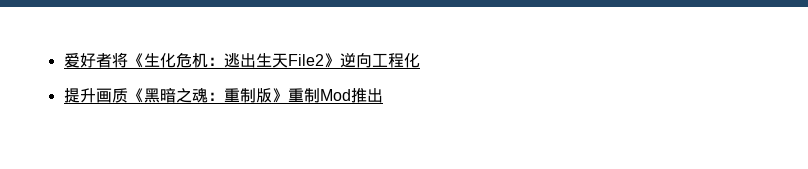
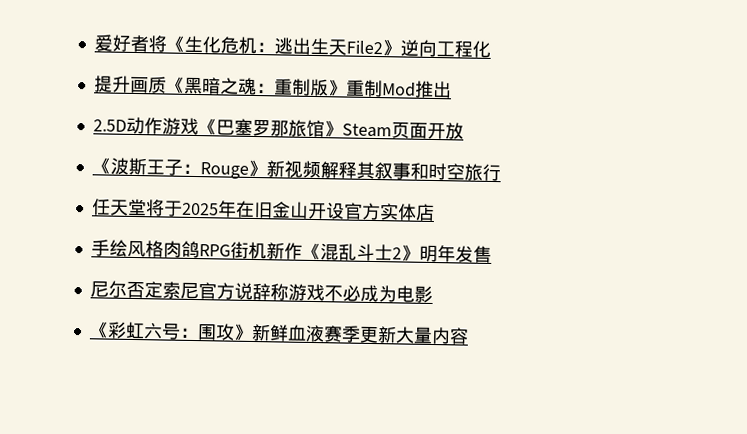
(383, 95) none -> [92,116,464,140] [91,157,501,182] [90,198,435,222] [90,239,492,263] [89,280,433,304] [88,321,469,345] // 2.5D动作游戏《巴塞罗那旅馆》Steam页面开放 // 《波斯王子：Rouge》新视频解释其叙事和时空旅行 // 任天堂将于2025年在旧金山开设官方实体店 // 手绘风格肉鸽RPG街机新作《混乱斗士2》明年发售 // 尼尔否定索尼官方说辞称游戏不必成为电影 // 《彩虹六号：围攻》新鲜血液赛季更新大量内容

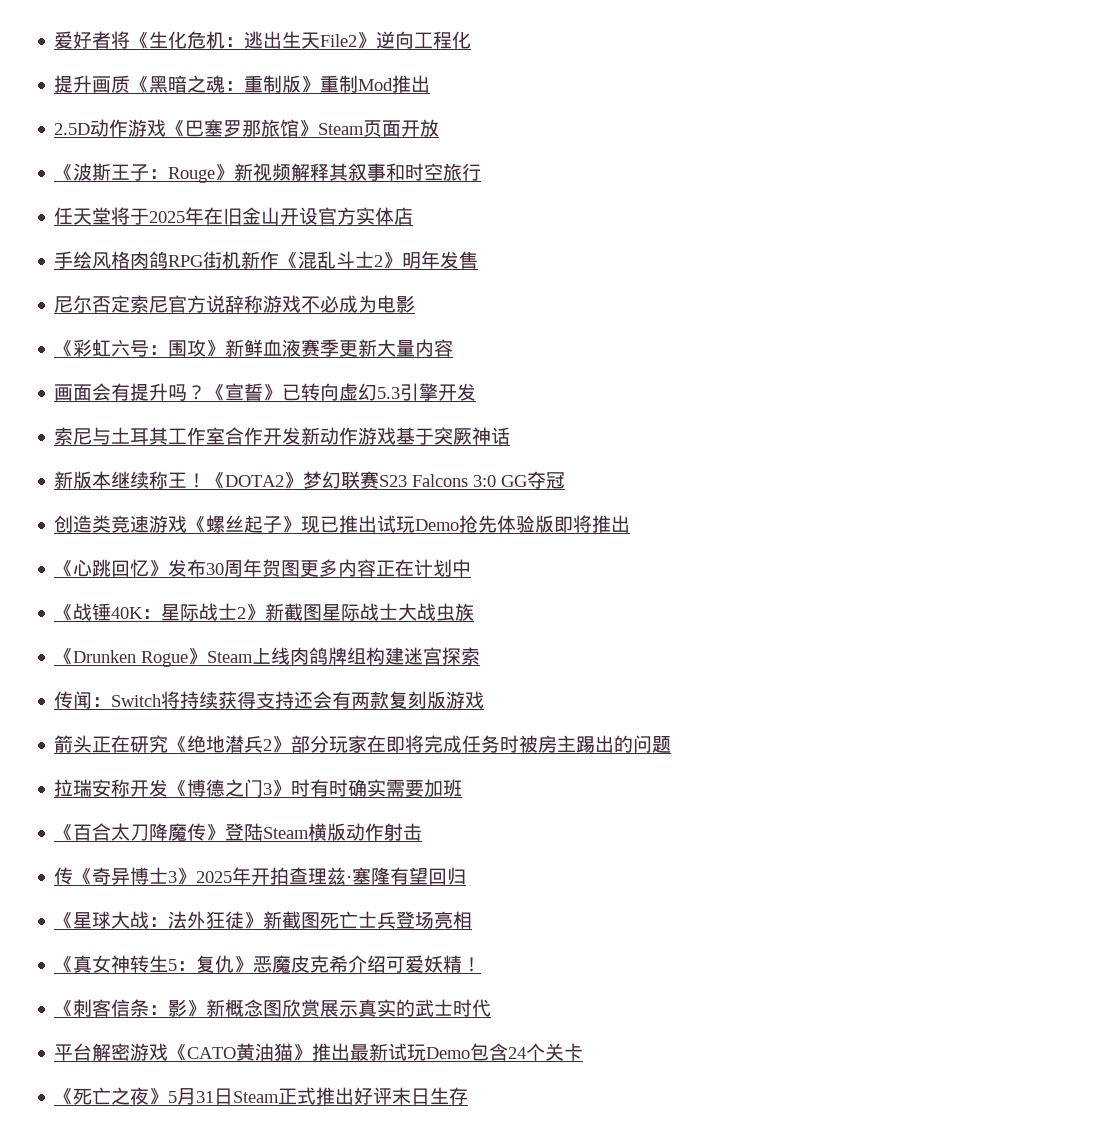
(469, 336) none -> [54,383,477,401] [54,427,511,445] [54,471,566,489] [54,515,631,533] [54,559,472,577] [54,603,475,621] [54,647,481,667] [54,691,485,709] [54,735,672,753] [54,779,463,797] [54,823,423,841] [54,867,467,885] [54,911,473,929] [54,955,482,973] [54,999,492,1017] [54,1043,584,1061] [54,1087,469,1105] // 画面会有提升吗？《宣誓》已转向虚幻5.3引擎开发 // 索尼与土耳其工作室合作开发新动作游戏基于突厥神话 // 新版本继续称王！《DOTA2》梦幻联赛S23 Falcons 3:0 GG夺冠 // 创造类竞速游戏《螺丝起子》现已推出试玩Demo抢先体验版即将推出 // 《心跳回忆》发布30周年贺图更多内容正在计划中 // 《战锤40K：星际战士2》新截图星际战士大战虫族 // 《Drunken Rogue》Steam上线肉鸽牌组构建迷宫探索 // 传闻：Switch将持续获得支持还会有两款复刻版游戏 // 箭头正在研究《绝地潜兵2》部分玩家在即将完成任务时被房主踢出的问题 // 拉瑞安称开发《博德之门3》时有时确实需要加班 // 《百合太刀降魔传》登陆Steam横版动作射击 // 传《奇异博士3》2025年开拍查理兹·塞隆有望回归 // 《星球大战：法外狂徒》新截图死亡士兵登场亮相 // 《真女神转生5：复仇》恶魔皮克希介绍可爱妖精！ // 《刺客信条：影》新概念图欣赏展示真实的武士时代 // 平台解密游戏《CATO黄油猫》推出最新试玩Demo包含24个关卡 // 《死亡之夜》5月31日Steam正式推出好评末日生存

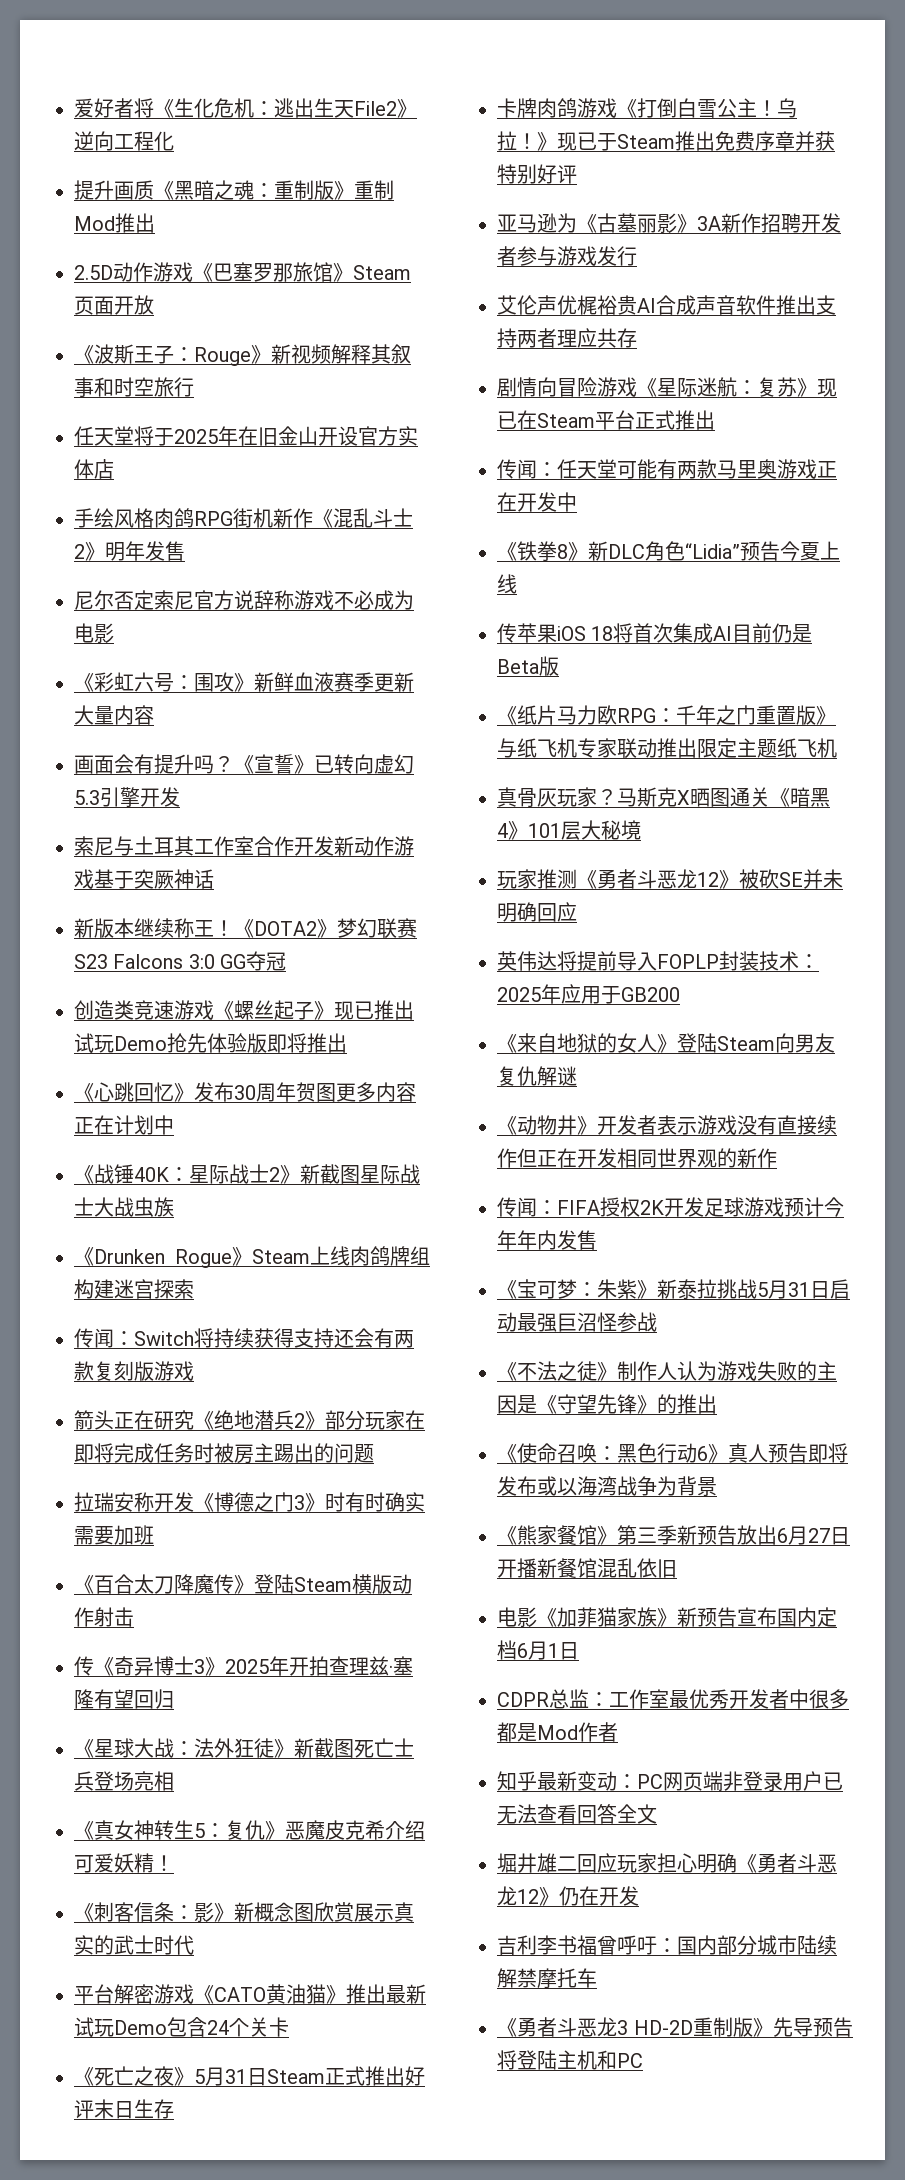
(469, 1096) none -> [497,98,797,118] [497,131,835,151] [497,164,577,184] [497,213,841,233] [497,246,637,266] [497,295,836,315] [497,328,637,348] [497,377,837,397] [497,410,715,430] [497,459,837,479] [497,492,577,512] [497,541,840,561] [497,574,517,594] [497,623,813,643] [497,656,559,676] [497,705,836,725] [497,738,837,759] [497,787,830,807] [497,820,641,840] [497,869,843,889] [497,902,577,922] [497,951,819,971] [497,984,680,1004] [497,1033,835,1053] [497,1066,577,1086] [497,1115,837,1135] [497,1148,777,1168] [497,1197,844,1217] [497,1230,597,1250] [497,1279,850,1299] [497,1312,657,1332] [497,1361,837,1381] [497,1394,717,1414] [497,1443,848,1463] [497,1476,717,1496] [497,1525,850,1545] [497,1558,677,1578] [497,1607,837,1627] [497,1640,579,1660] [497,1689,849,1709] [497,1722,618,1742] [497,1771,843,1791] [497,1804,657,1824] [497,1853,837,1873] [497,1886,639,1906] [497,1935,837,1955] [497,1968,597,1989] [497,2017,853,2037] [497,2050,643,2070] // 卡牌肉鸽游戏《打倒白雪公主！乌拉！》现已于Steam推出免费序章并获特别好评 // 亚马逊为《古墓丽影》3A新作招聘开发者参与游戏发行 // 艾伦声优梶裕贵AI合成声音软件推出支持两者理应共存 // 剧情向冒险游戏《星际迷航：复苏》现已在Steam平台正式推出 // 传闻：任天堂可能有两款马里奥游戏正在开发中 // 《铁拳8》新DLC角色“Lidia”预告今夏上线 // 传苹果iOS 18将首次集成AI目前仍是Beta版 // 《纸片马力欧RPG：千年之门重置版》与纸飞机专家联动推出限定主题纸飞机 // 真骨灰玩家？马斯克X晒图通关《暗黑4》101层大秘境 // 玩家推测《勇者斗恶龙12》被砍SE并未明确回应 // 英伟达将提前导入FOPLP封装技术：2025年应用于GB200 // 《来自地狱的女人》登陆Steam向男友复仇解谜 // 《动物井》开发者表示游戏没有直接续作但正在开发相同世界观的新作 // 传闻：FIFA授权2K开发足球游戏预计今年年内发售 // 《宝可梦：朱紫》新泰拉挑战5月31日启动最强巨沼怪参战 // 《不法之徒》制作人认为游戏失败的主因是《守望先锋》的推出 // 《使命召唤：黑色行动6》真人预告即将发布或以海湾战争为背景 // 《熊家餐馆》第三季新预告放出6月27日开播新餐馆混乱依旧 // 电影《加菲猫家族》新预告宣布国内定档6月1日 // CDPR总监：工作室最优秀开发者中很多都是Mod作者 // 知乎最新变动：PC网页端非登录用户已无法查看回答全文 // 堀井雄二回应玩家担心明确《勇者斗恶龙12》仍在开发 // 吉利李书福曾呼吁：国内部分城市陆续解禁摩托车 // 《勇者斗恶龙3 HD-2D重制版》先导预告将登陆主机和PC

